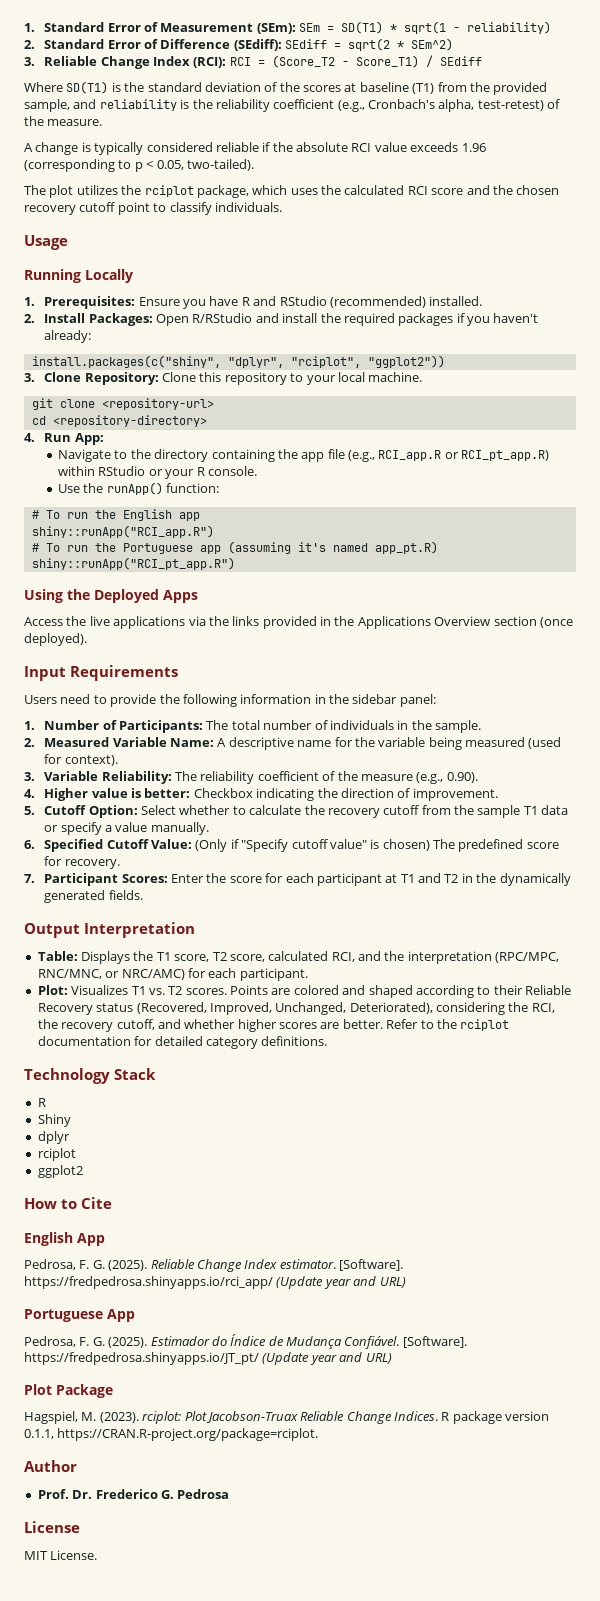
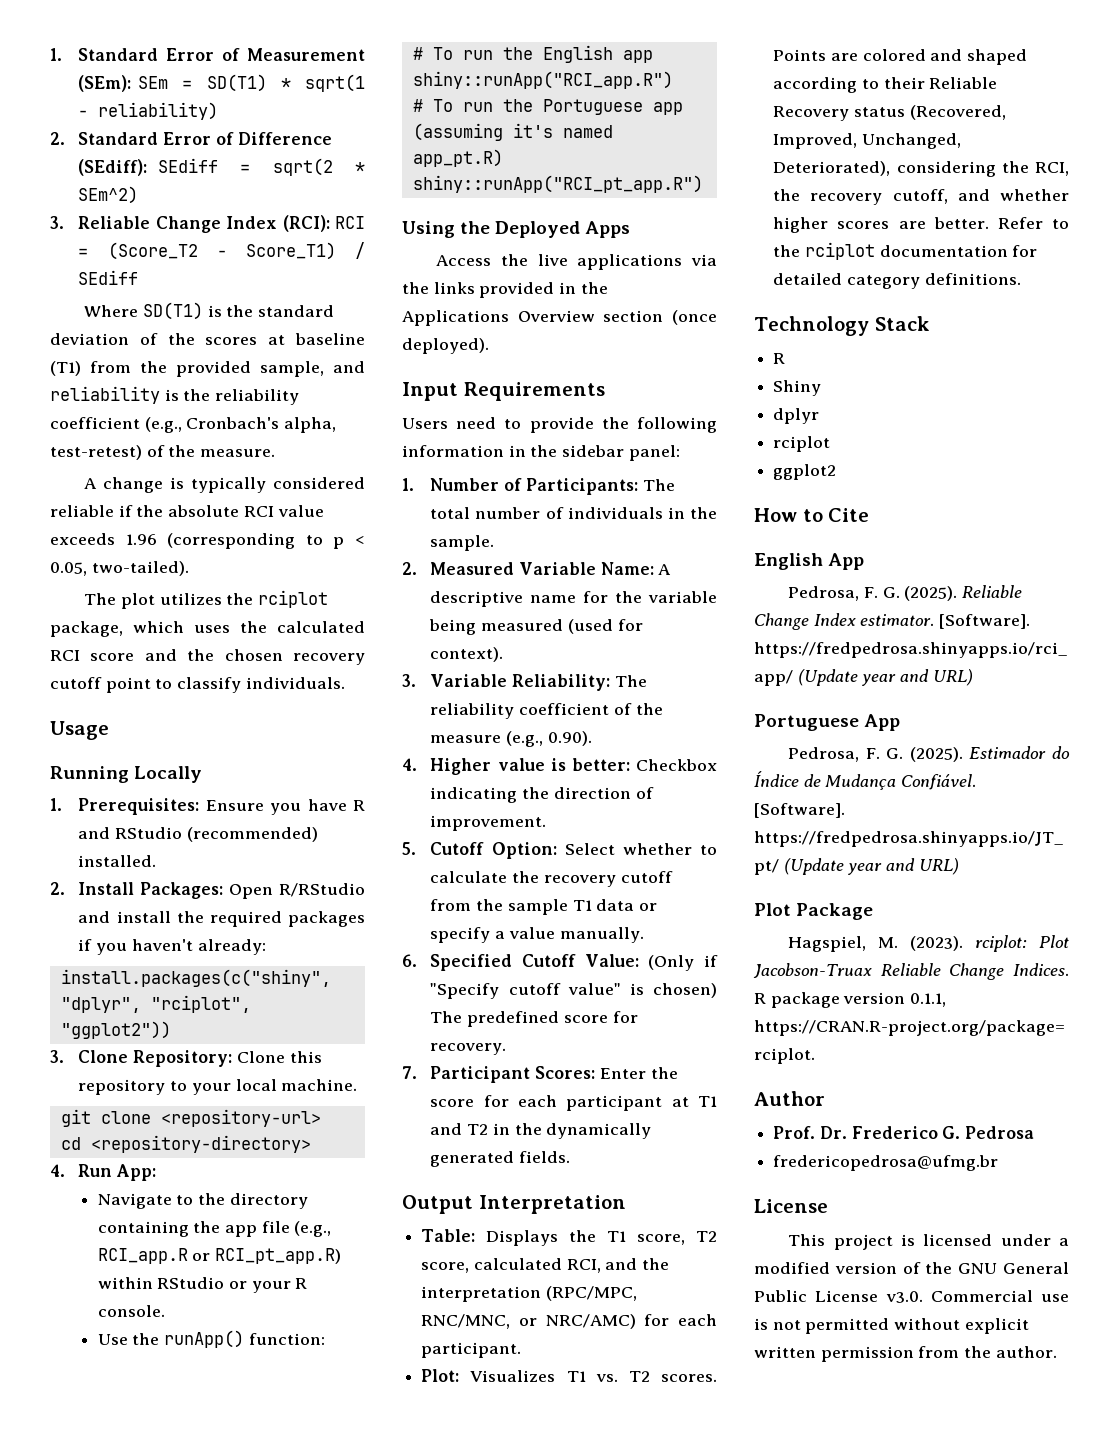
(230, 1494) none -> [773,1155,999,1171] // fredericopedrosa@ufmg.br
[24,1550,98,1560] MIT License. -> [788,1234,1069,1250] [754,1262,1069,1274] [754,1290,1069,1303] [754,1318,1029,1334] [754,1346,1057,1362] This project is licensed under a modified version of the GNU General Public License v3.0. Commercial use is not permitted without explicit written permission from the author.

